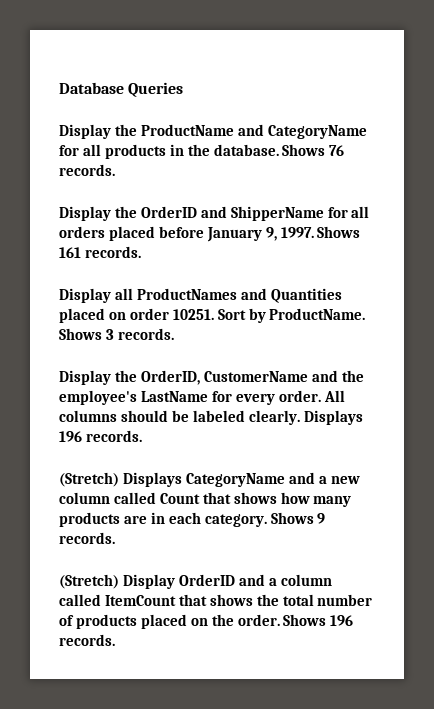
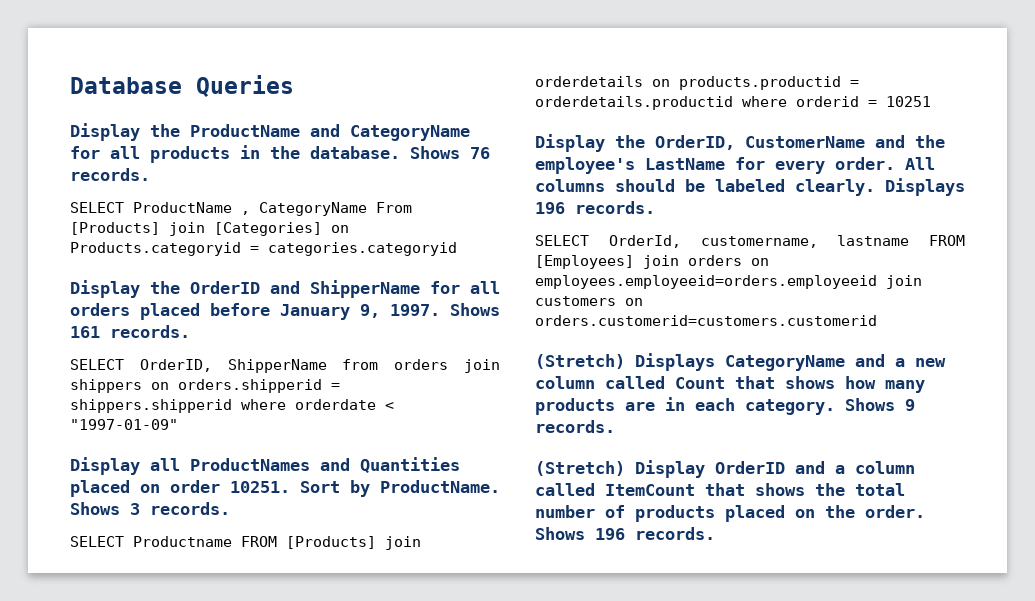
(115, 170) none -> [70,202,412,216] [70,222,349,236] [70,242,457,256] // SELECT ProductName , CategoryName From [Products] join [Categories] on Products.categoryid = categories.categoryid
(141, 252) none -> [70,359,501,373] [70,379,340,393] [70,399,394,413] [70,419,178,430] // SELECT OrderID, ShipperName from orders join shippers on orders.shipperid = shippers.shipperid where orderdate < "1997-01-09"
(174, 334) none -> [70,536,421,550] [535,76,859,90] [535,96,931,110] // SELECT Productname FROM [Products] join orderdetails on products.productid = orderdetails.productid where orderid = 10251
(142, 436) none -> [535,235,965,248] [535,255,769,269] [535,275,922,289] [535,296,643,306] [535,315,877,326] // SELECT OrderId, customername, lastname FROM [Employees] join orders on employees.employeeid=orders.employeeid join customers on orders.customerid=customers.customerid

